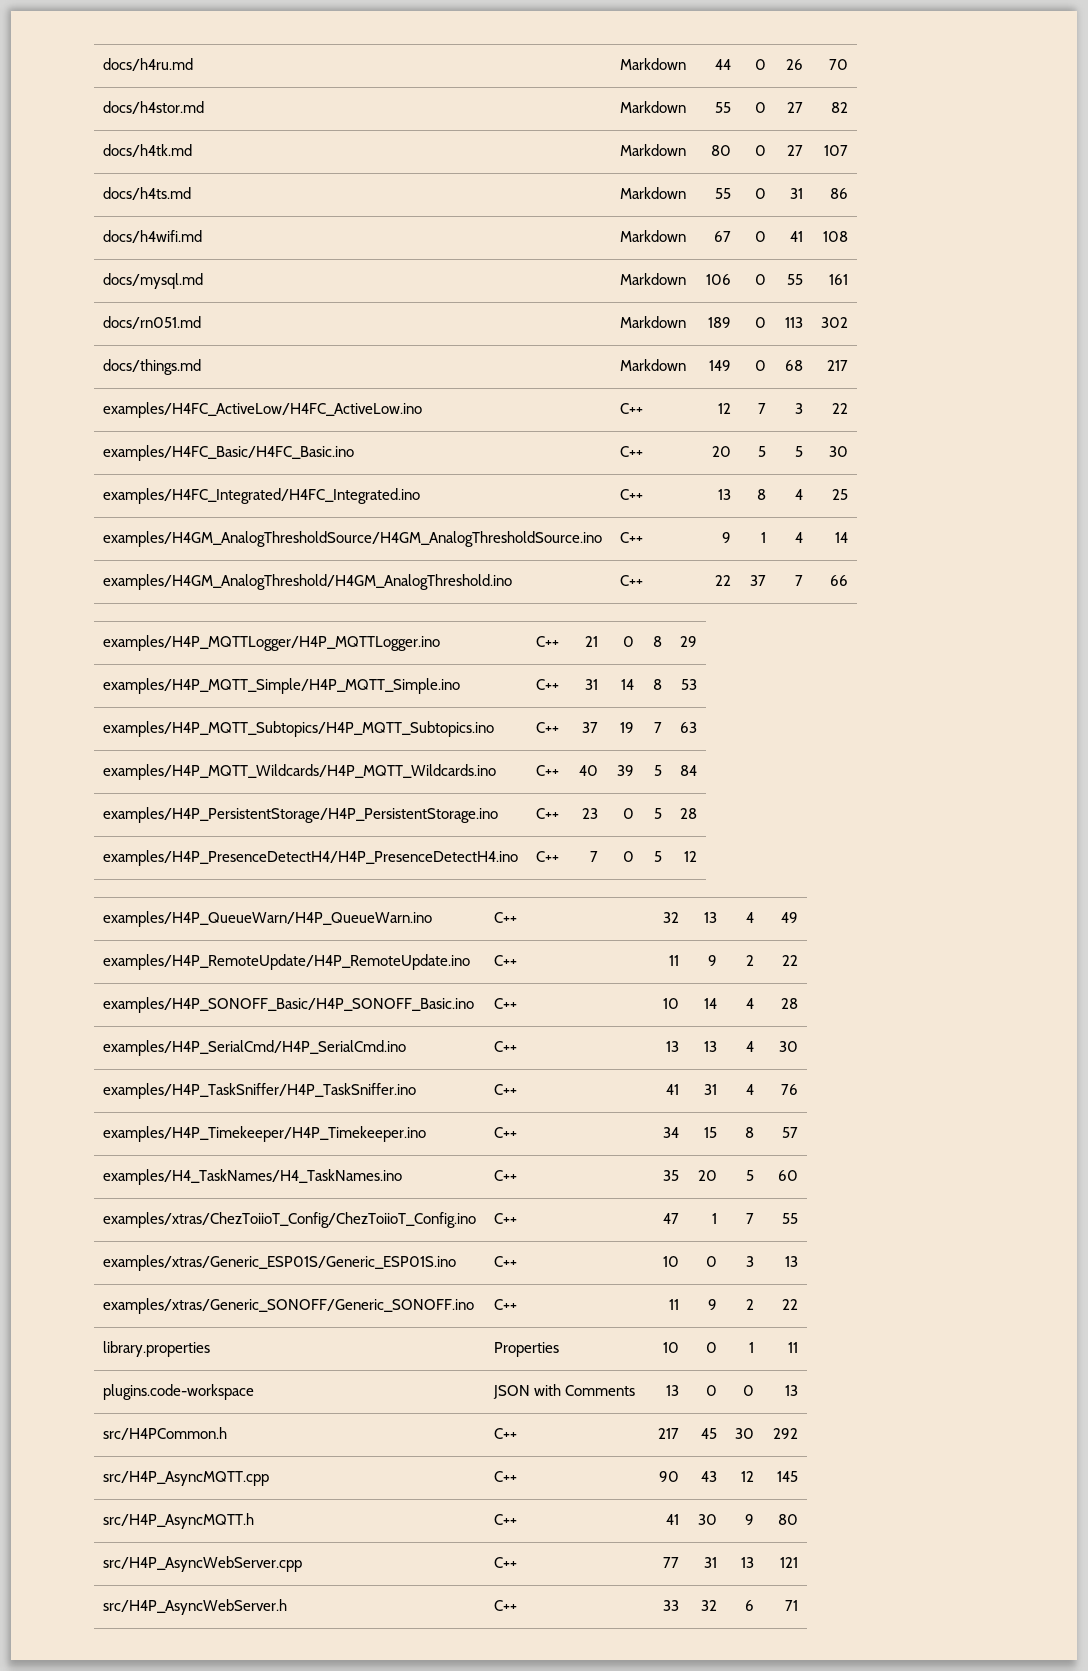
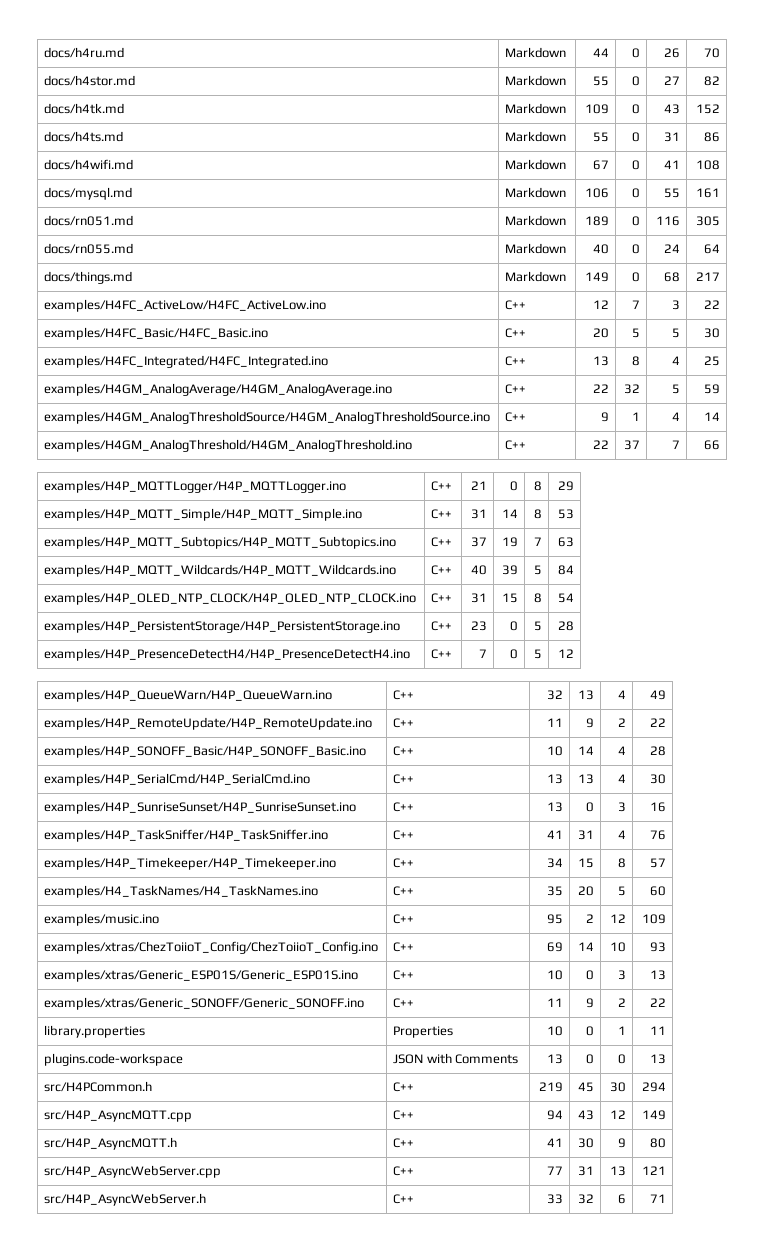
[711,145,732,156] [755,145,767,156] [787,145,804,156] [824,145,849,156] 80 | 0 | 27 | 107 -> [584,104,609,114] [631,104,640,114] [663,104,680,114] [695,104,720,114] 109 | 0 | 43 | 152
[785,317,804,328] [821,317,849,328] 113 | 302 -> [655,216,680,226] [695,216,720,226] [44,243,134,254] [505,243,567,254] [592,244,609,254] [631,244,640,254] [663,244,680,253] [703,244,720,254] 116 | 305 // docs/rn055.md | Markdown | 40 | 0 | 24 | 64
(849, 494) none -> [44,383,393,396] [505,384,527,394] [592,384,609,393] [623,384,640,394] [671,384,680,394] [703,384,720,394] // examples/H4GM_AnalogAverage/H4GM_AnalogAverage.ino | C++ | 22 | 32 | 5 | 59
(698, 770) none -> [44,592,417,605] [431,593,453,603] [470,593,487,603] [501,593,518,603] [533,593,542,603] [557,593,574,603] // examples/H4P_OLED_NTP_CLOCK/H4P_OLED_NTP_CLOCK.ino | C++ | 31 | 15 | 8 | 54
(799, 1046) none -> [44,801,357,814] [393,802,415,812] [546,802,563,812] [585,802,594,812] [617,802,626,812] [649,802,666,812] // examples/H4P_SunriseSunset/H4P_SunriseSunset.ino | C++ | 13 | 0 | 3 | 16
[102,1212,476,1228] [493,1213,517,1224] [663,1213,680,1224] [712,1213,718,1224] [746,1213,755,1224] [782,1213,799,1224] examples/xtras/ChezToiioT_Config/ChezToiioT_Config.ino | C++ | 47 | 1 | 7 | 55 -> [44,913,160,926] [393,914,415,924] [546,914,563,924] [585,914,594,923] [609,914,626,923] [641,914,666,924] [44,941,379,954] [393,942,415,952] [546,942,563,952] [577,942,594,951] [609,942,626,952] [649,942,666,952] examples/music.ino | C++ | 95 | 2 | 12 | 109 // examples/xtras/ChezToiioT_Config/ChezToiioT_Config.ino | C++ | 69 | 14 | 10 | 93
[658,1428,680,1439] 217 -> [538,1082,563,1092] 219
[773,1428,799,1439] 292 -> [641,1082,666,1092] 294
[659,1471,680,1482] 90 -> [546,1110,563,1120] 94
[777,1471,799,1482] 145 -> [641,1110,666,1120] 149

